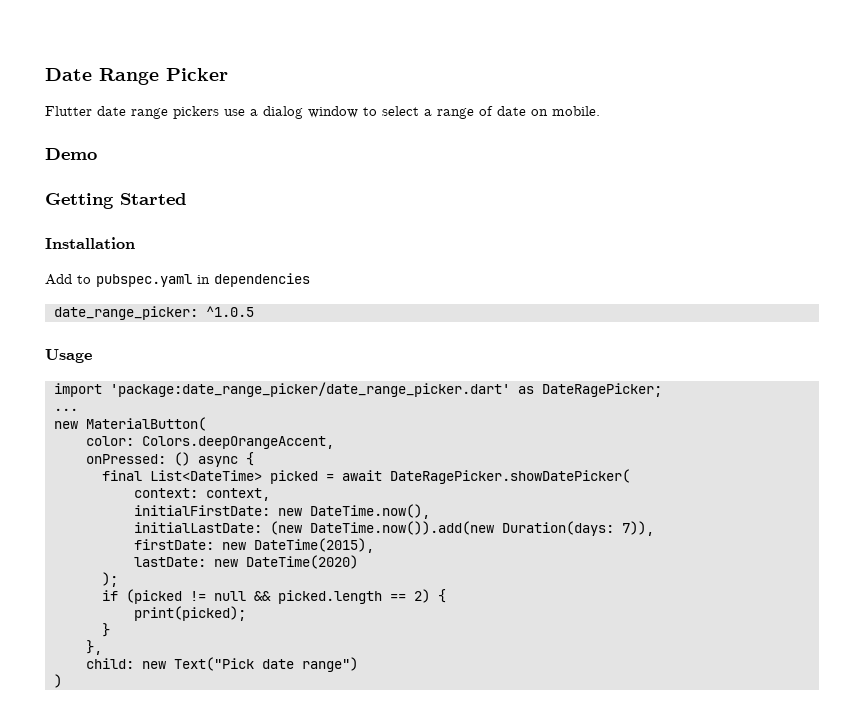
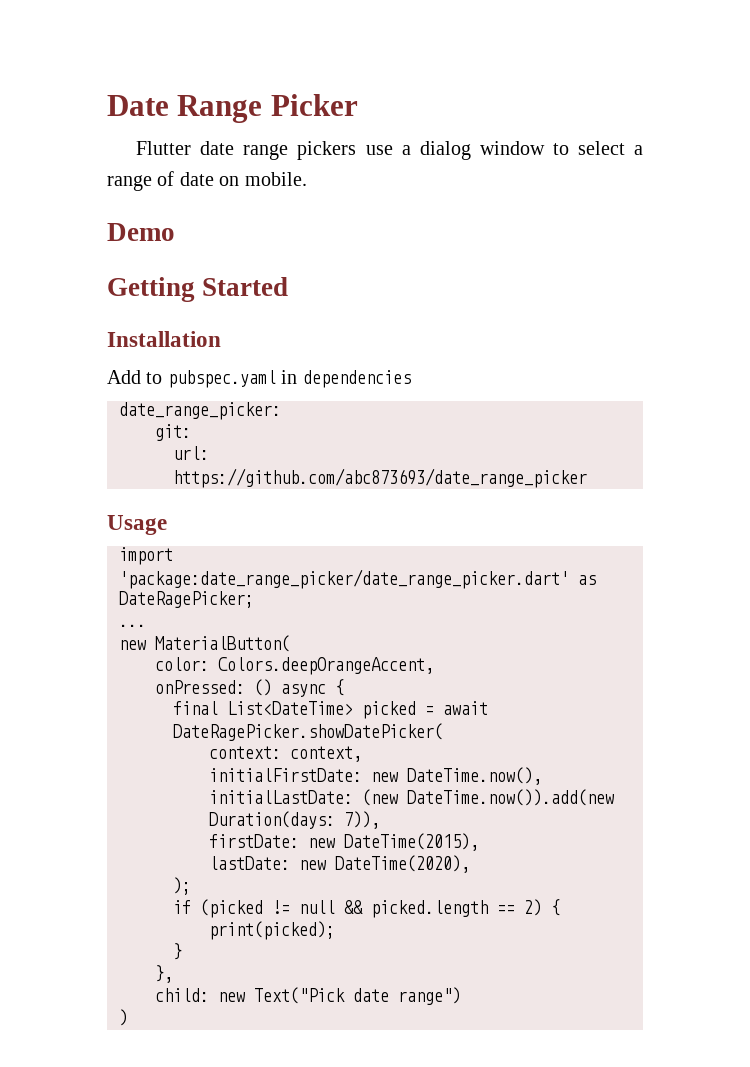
[206,306,254,317] ^1.0.5 -> [155,424,191,441] [173,446,209,460] [173,468,587,488] // git: // url: https://github.com/abc873693/date_range_picker
[246,555,358,569] DateTime(2020) -> [335,855,470,873] DateTime(2020),

